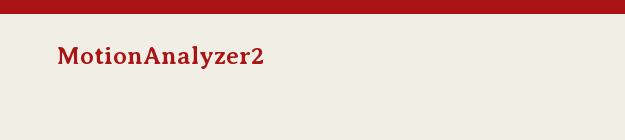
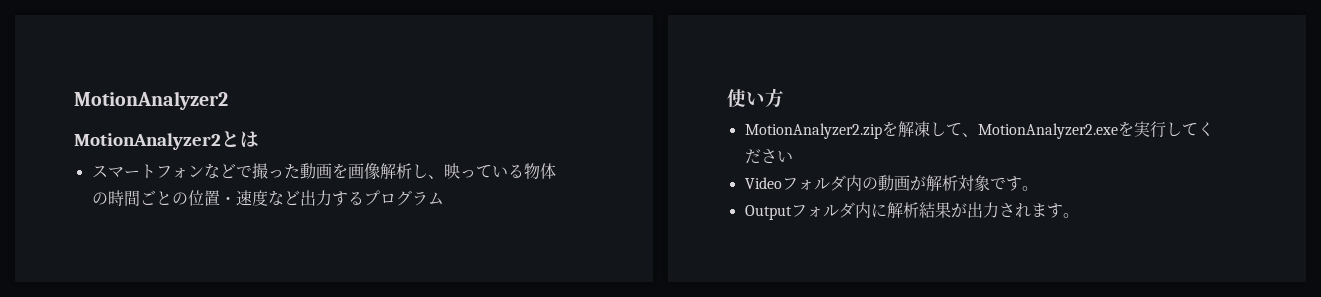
[56,46,264,69] MotionAnalyzer2 -> [74,91,228,110] [74,131,259,150] [91,163,556,180] [91,190,444,206] [727,88,784,108] [744,121,1214,139] [744,149,793,164] [744,175,1038,191] [744,202,1079,220] MotionAnalyzer2 // MotionAnalyzer2とは // スマートフォンなどで撮った動画を画像解析し、映っている物体の時間ごとの位置・速度など出力するプログラム // 使い方 // MotionAnalyzer2.zipを解凍して、MotionAnalyzer2.exeを実行してください // Videoフォルダ内の動画が解析対象です。 // Outputフォルダ内に解析結果が出力されます。

